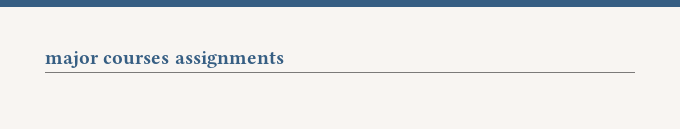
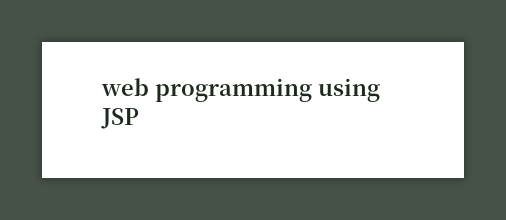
[45,51,284,68] major courses assignments -> [101,78,380,102] [101,108,139,129] web programming using JSP

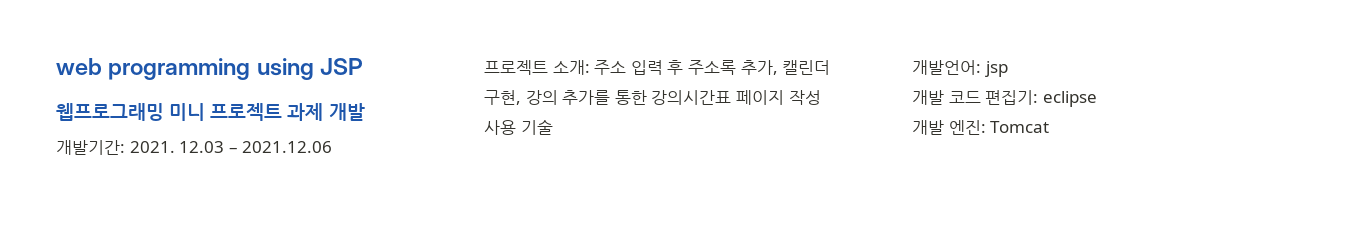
(139, 118) none -> [56,103,365,121] [56,140,333,155] [484,60,831,75] [484,90,821,105] [484,119,553,135] [912,60,1008,77] [912,90,1097,107] [912,120,1050,135] // 웹프로그래밍 미니 프로젝트 과제 개발 // 개발기간: 2021. 12.03 – 2021.12.06 // 프로젝트 소개: 주소 입력 후 주소록 추가, 캘린더 구현, 강의 추가를 통한 강의시간표 페이지 작성 // 사용 기술 // 개발언어: jsp // 개발 코드 편집기: eclipse // 개발 엔진: Tomcat

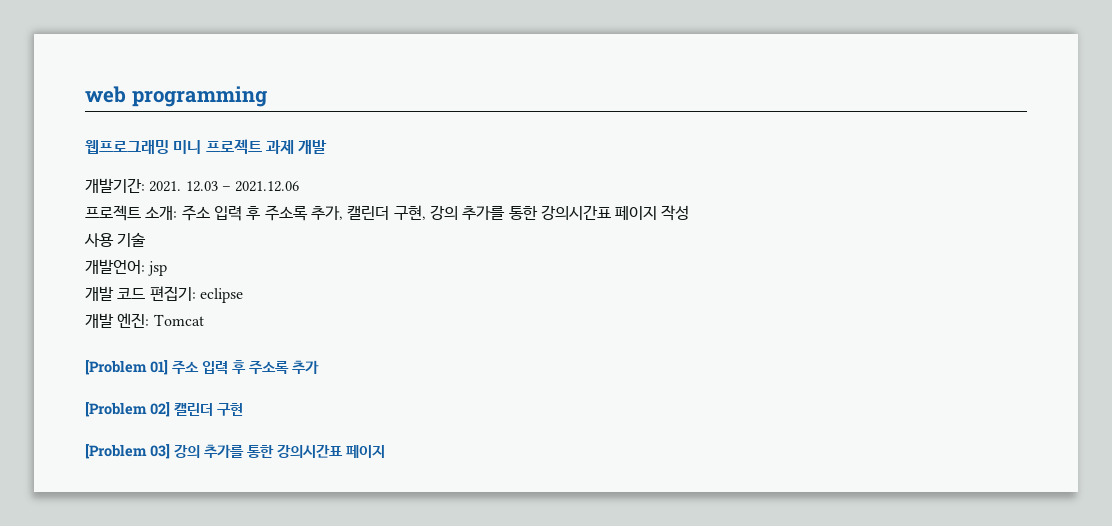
[256,58,364,80] using JSP -> (267, 96) none
(1050, 127) none -> [85,360,319,375] [85,402,243,417] [85,444,385,459] // [Problem 01] 주소 입력 후 주소록 추가 // [Problem 02] 캘린더 구현 // [Problem 03] 강의 추가를 통한 강의시간표 페이지

